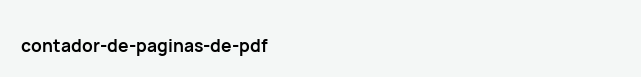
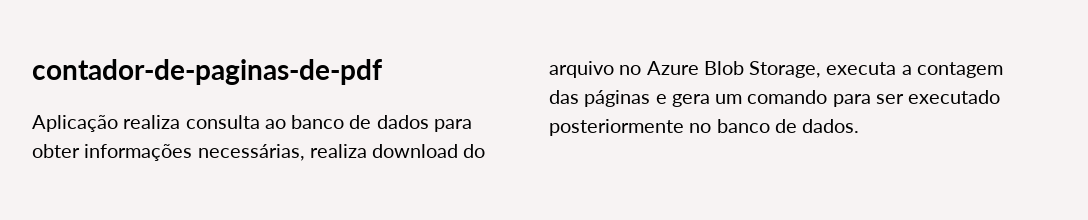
(268, 47) none -> [32,115,472,132] [32,144,486,161] [549,61,1003,78] [549,90,1001,107] [549,119,860,136] // Aplicação realiza consulta ao banco de dados para obter informações necessárias, realiza download do arquivo no Azure Blob Storage, executa a contagem das páginas e gera um comando para ser executado posteriormente no banco de dados.

